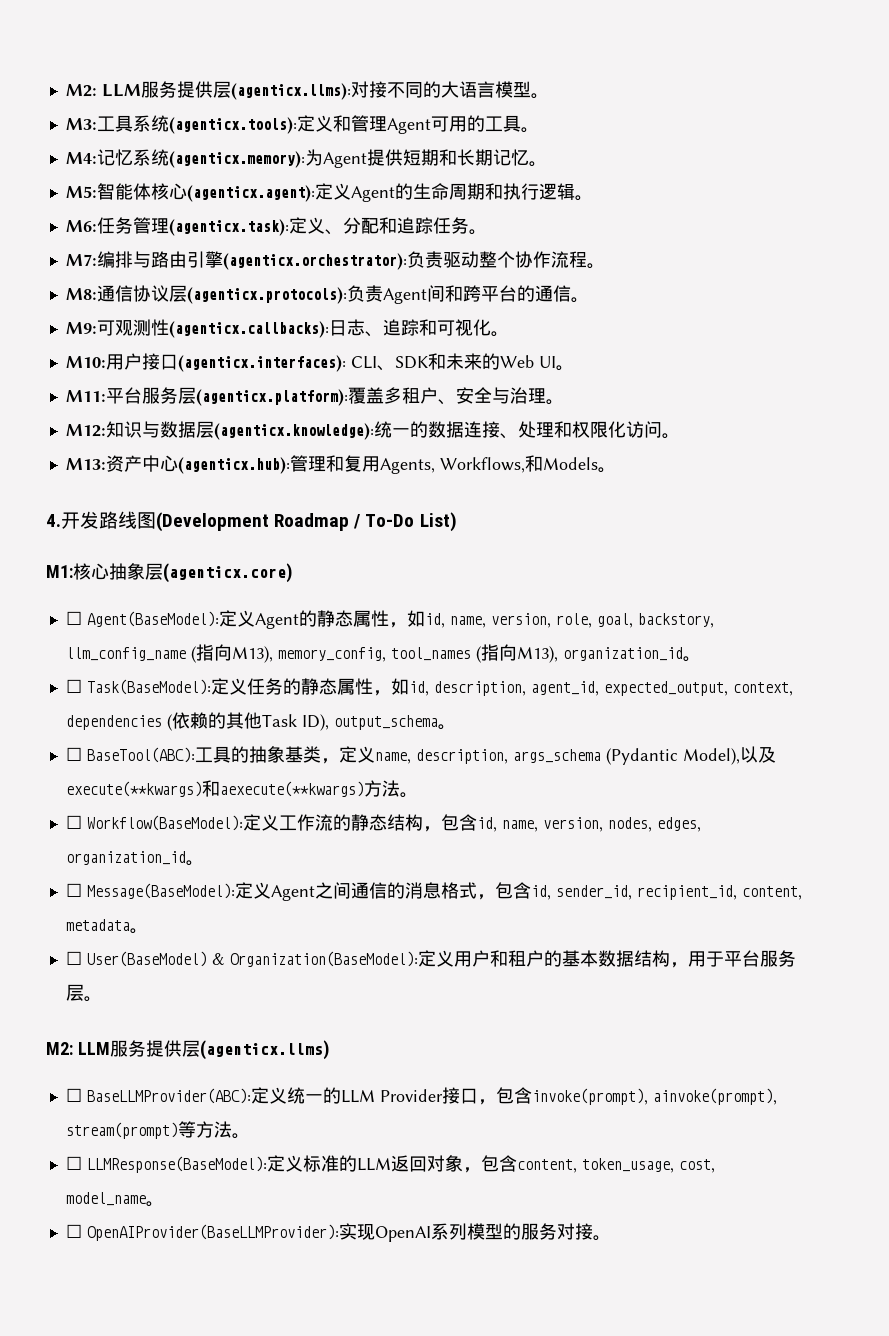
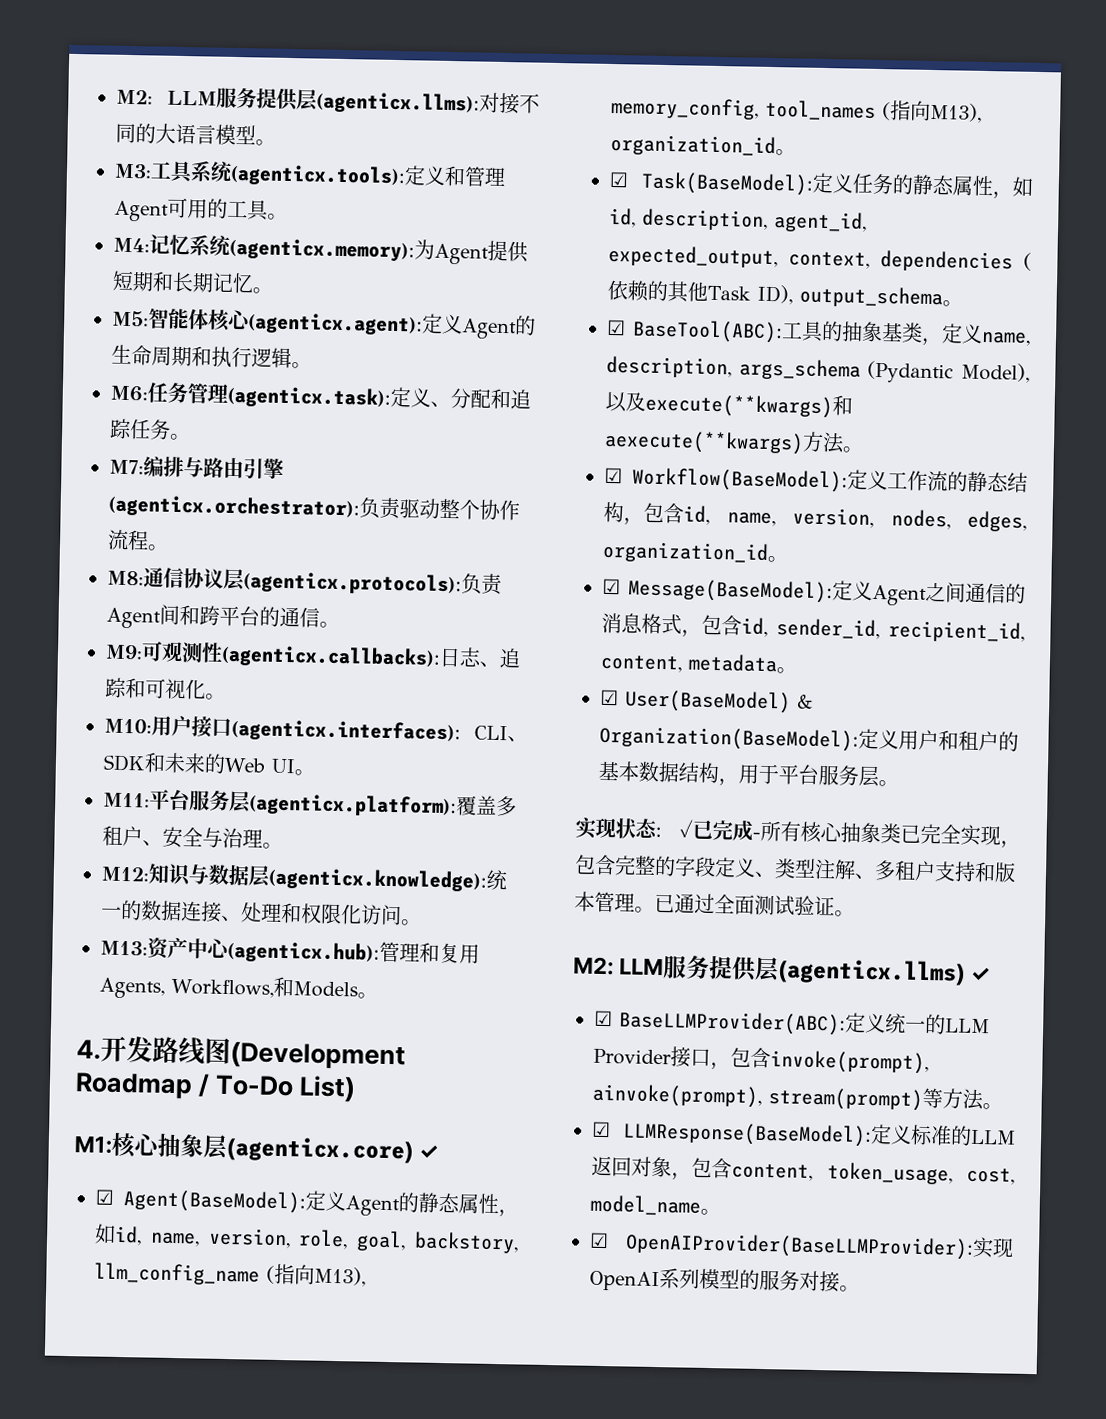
[65,611,82,625] // ☐ -> [419,1144,440,1159] [95,1189,114,1205] ✓ // ☑
[65,679,82,693] ☐ -> [609,171,629,188] ☑
[65,747,82,761] ☐ -> [607,319,626,336] ☑
[65,815,82,829] ☐ -> [604,467,623,484] ☑
[65,883,82,897] ☐ -> [602,578,621,595] ☑
[65,951,82,965] ☐ -> [600,689,619,706] ☑
(102, 999) none -> [575,817,1021,849] [574,854,1016,883] [574,891,855,917] // 实现状态: ✓已完成-所有核心抽象类已完全实现，包含完整的字段定义、类型注解、多租户支持和版本管理。已通过全面测试验证。
[65,1088,82,1102] // ☐ -> [971,966,992,982] [594,1010,613,1027] ✓ // ☑
[65,1156,82,1170] ☐ -> [592,1121,611,1138] ☑
[65,1224,82,1238] ☐ -> [589,1232,609,1249] ☑

